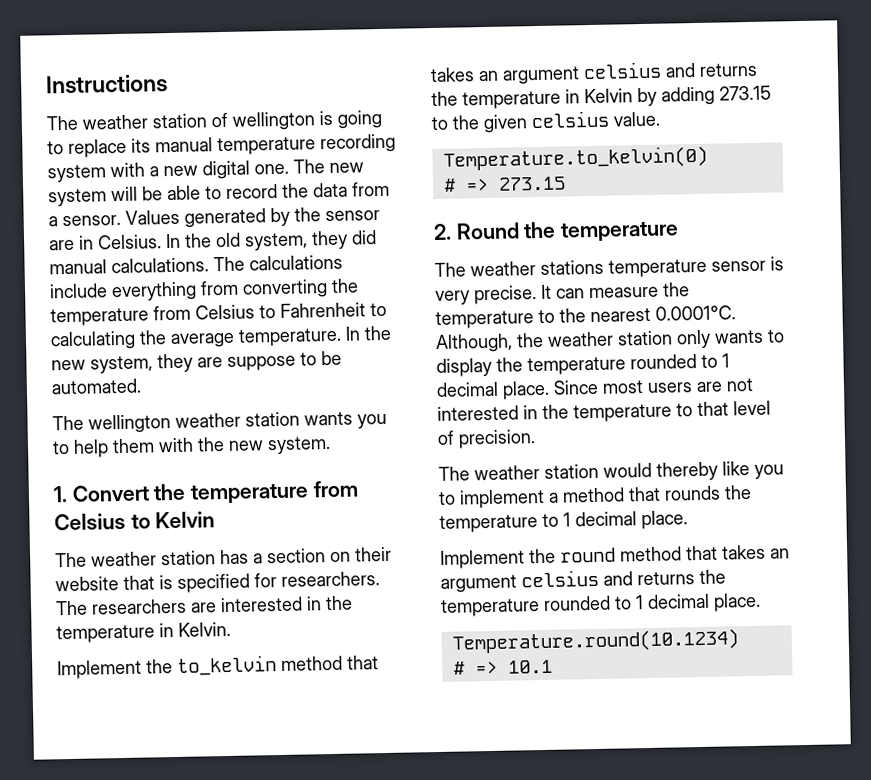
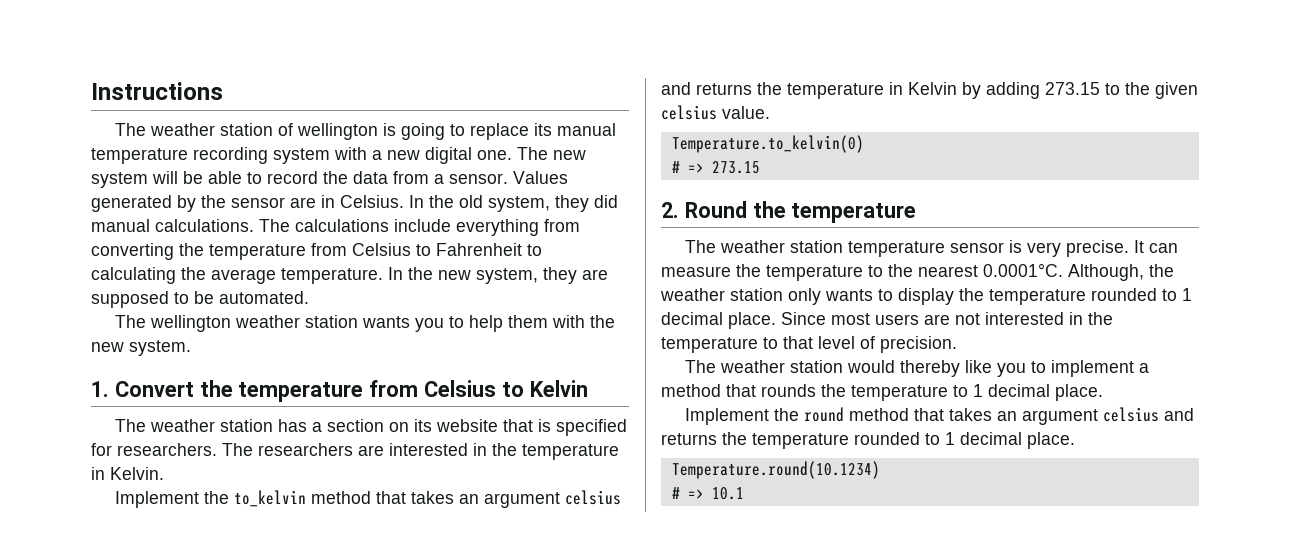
[227,355,296,371] suppose -> [91,291,169,308] supposed
[354,546,392,562] their -> [414,419,433,432] its
[540,259,604,275] stations -> [790,240,844,253] station

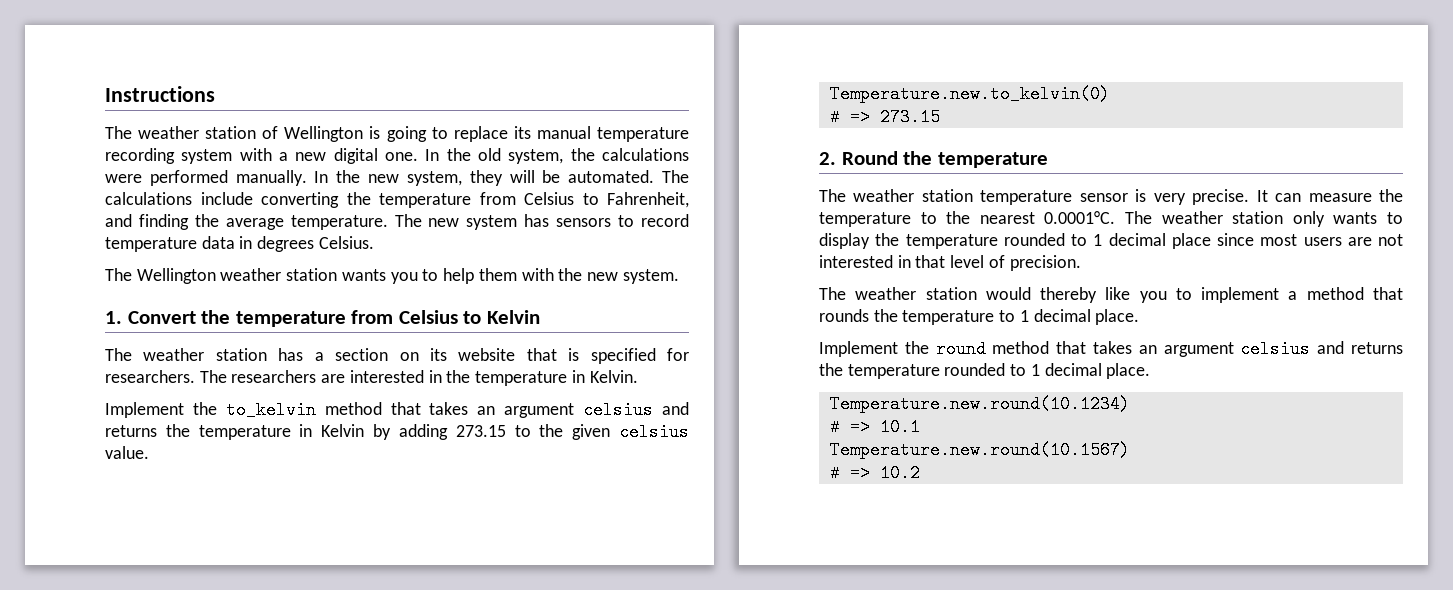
[297,123,379,140] wellington -> [284,126,364,142] Wellington
[517,147,586,160] [91,171,568,188] [91,195,618,212] [91,219,254,232] The new system will be able to record the data from a sensor. Values generated by the sensor are in Celsius. In the old system, they did manual calculations. -> [425,148,689,164] [105,170,655,186] In the old system, the calculations were performed manually. In the new system, they will be automated.
[456,219,580,236] everything from -> (253, 198) none
[436,243,542,256] [91,267,608,284] [91,291,309,308] [115,315,232,332] Fahrenheit to calculating the average temperature. In the new system, they are supposed to be automated. // The wellington -> [607,192,689,208] [105,214,690,230] [105,236,374,252] [105,268,216,284] Fahrenheit, and finding the average temperature. The new system has sensors to record temperature data in degrees Celsius. // The Wellington
[671,135,864,153] Temperature.to_kelvin(0) -> [829,85,1110,103] Temperature.new.to_kelvin(0)
[1068,264,1174,281] Although, the -> [1125,211,1152,224] The
[728,312,826,329] place. Since -> [1171,233,1254,249] place since
[1088,312,1113,325] [661,337,778,353] the temperature to -> (911, 261) none
[671,461,880,479] Temperature.round(10.1234) -> [829,395,1130,413] Temperature.new.round(10.1234)
(744, 493) none -> [829,441,1130,459] [829,464,920,482] // Temperature.new.round(10.1567) // # => 10.2

